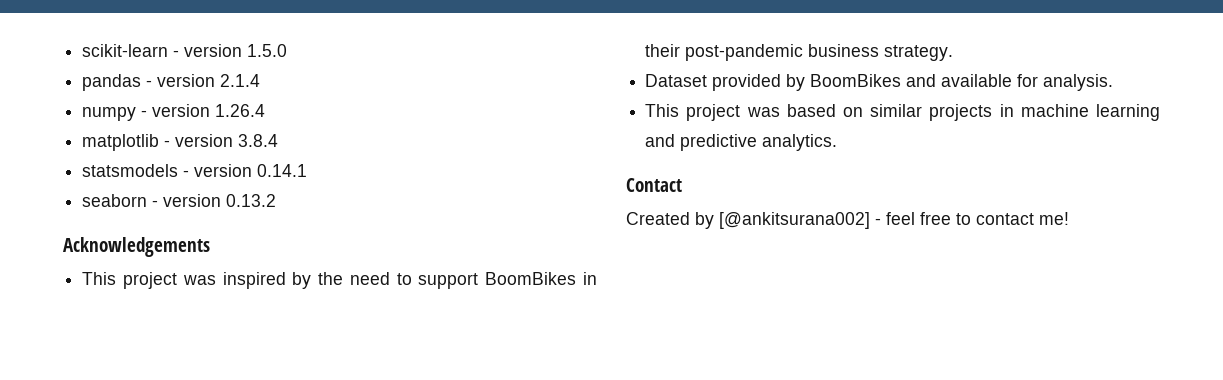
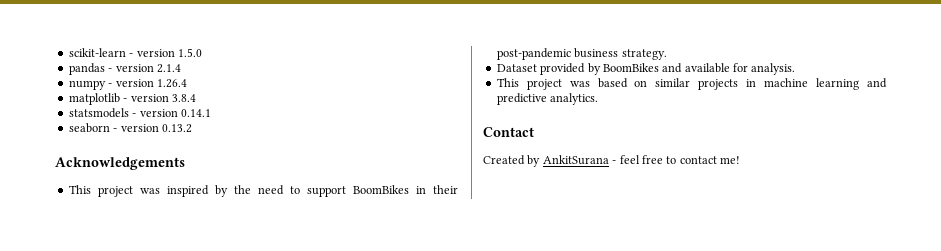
[719,212,870,229] [@ankitsurana002] -> [542,155,609,165] AnkitSurana

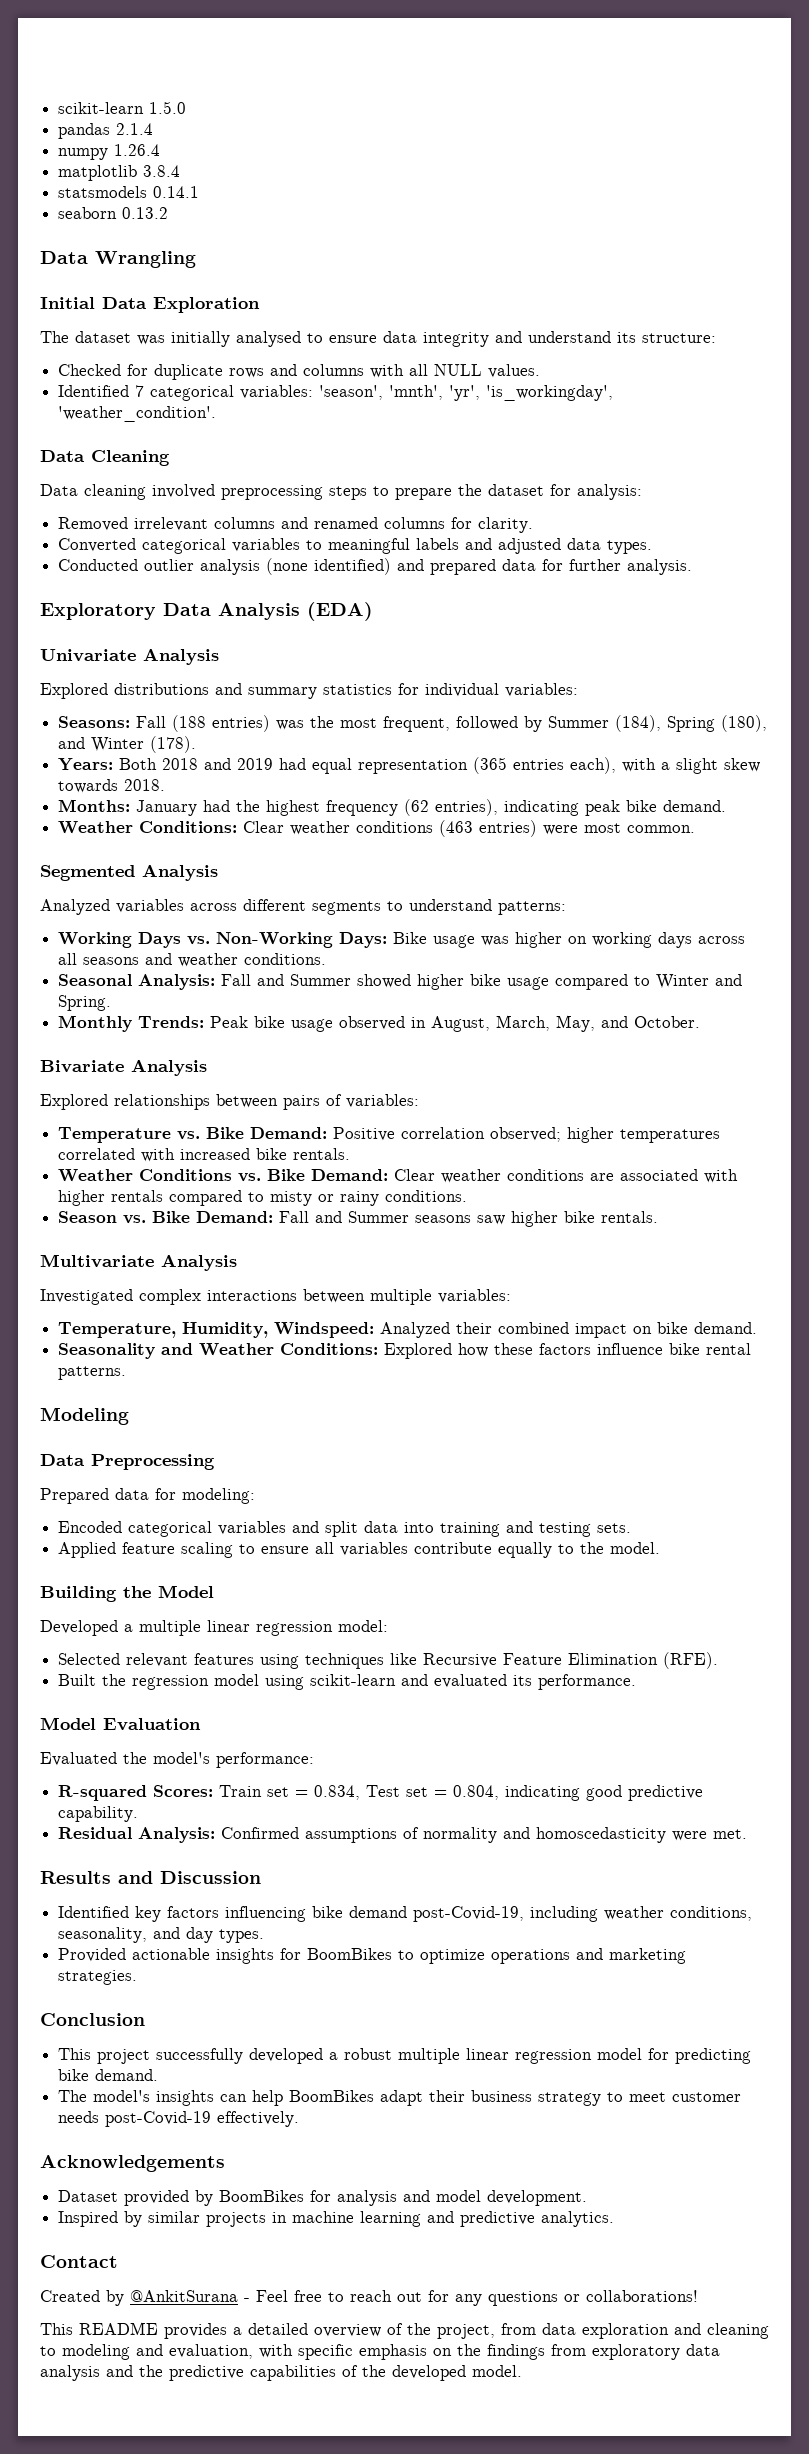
[68,48,175,57] scikit-learn - version -> [58,102,145,114] scikit-learn
[108,64,154,72] - version -> (111, 131) none
[108,79,154,87] - version -> (109, 154) none
[123,94,169,102] - version -> (138, 173) none
[132,109,178,117] - version -> (148, 192) none
[113,124,159,132] - version -> (118, 213) none
[55,157,185,170] [68,185,458,197] [496,48,667,60] [496,63,796,75] [496,78,648,90] Acknowledgements // This project was inspired by the need to support BoomBikes in their post-pandemic business strategy. // Dataset provided by BoomBikes and available for analysis. // This project was based on -> [40,251,196,268] [40,297,260,313] [40,331,716,347] [58,364,541,380] [58,385,614,401] [58,406,217,422] [40,450,170,466] [40,484,642,500] [58,517,534,533] [58,538,653,554] [58,558,693,575] [40,602,373,621] [40,648,219,665] [40,683,578,699] [58,715,768,732] [58,736,197,753] [58,757,761,774] [58,779,166,793] [58,799,727,816] [58,820,696,837] [40,864,218,881] [40,899,566,915] [58,932,746,948] [58,953,327,967] [58,974,743,990] [58,995,112,1011] [58,1015,701,1032] [40,1059,207,1076] [40,1094,419,1110] [58,1127,721,1143] [58,1148,351,1162] [58,1169,739,1183] [58,1190,468,1206] [58,1211,659,1227] [40,1254,237,1271] [40,1289,511,1305] [58,1322,758,1338] [58,1343,752,1359] [58,1366,127,1380] [40,1407,129,1425] [40,1454,215,1470] [40,1488,255,1504] [58,1521,632,1537] [58,1542,661,1558] [40,1585,214,1602] [40,1620,388,1636] [58,1652,719,1669] [58,1674,637,1690] [40,1717,201,1731] [40,1752,314,1768] [58,1785,704,1801] [58,1806,139,1822] [58,1827,748,1843] [40,1871,261,1884] [58,1906,753,1922] [58,1927,265,1943] [58,1948,687,1964] [58,1970,138,1985] [40,2013,145,2026] [58,2048,752,2064] [58,2069,159,2081] [58,2090,742,2106] [58,2111,300,2127] [40,2155,225,2172] [58,2190,588,2206] [58,2211,143,2227] Data Wrangling // Initial Data Exploration // The dataset was initially analysed to ensure data integrity and understand its structure: // Checked for duplicate rows and columns with all NULL values. // Identified 7 categorical variables: 'season', 'mnth', 'yr', 'is_workingday', 'weather_condition'. // Data Cleaning // Data cleaning involved preprocessing steps to prepare the dataset for analysis: // Removed irrelevant columns and renamed columns for clarity. // Converted categorical variables to meaningful labels and adjusted data types. // Conducted outlier analysis (none identified) and prepared data for further analysis. // Exploratory Data Analysis (EDA) // Univariate Analysis // Explored distributions and summary statistics for individual variables: // Seasons: Fall (188 entries) was the most frequent, followed by Summer (184), Spring (180), and Winter (178). // Years: Both 2018 and 2019 had equal representation (365 entries each), with a slight skew towards 2018. // Months: January had the highest frequency (62 entries), indicating peak bike demand. // Weather Conditions: Clear weather conditions (463 entries) were most common. // Segmented Analysis // Analyzed variables across different segments to understand patterns: // Working Days vs. Non-Working Days: Bike usage was higher on working days across all seasons and weather conditions. // Seasonal Analysis: Fall and Summer showed higher bike usage compared to Winter and Spring. // Monthly Trends: Peak bike usage observed in August, March, May, and October. // Bivariate Analysis // Explored relationships between pairs of variables: // Temperature vs. Bike Demand: Positive correlation observed; higher temperatures correlated with increased bike rentals. // Weather Conditions vs. Bike Demand: Clear weather conditions are associated with higher rentals compared to misty or rainy conditions. // Season vs. Bike Demand: Fall and Summer seasons saw higher bike rentals. // Multivariate Analysis // Investigated complex interactions between multiple variables: // Temperature, Humidity, Windspeed: Analyzed their combined impact on bike demand. // Seasonality and Weather Conditions: Explored how these factors influence bike rental patterns. // Modeling // Data Preprocessing // Prepared data for modeling: // Encoded categorical variables and split data into training and testing sets. // Applied feature scaling to ensure all variables contribute equally to the model. // Building the Model // Developed a multiple linear regression model: // Selected relevant features using techniques like Recursive Feature Elimination (RFE). // Built the regression model using scikit-learn and evaluated its performance. // Model Evaluation // Evaluated the model's performance: // R-squared Scores: Train set = 0.834, Test set = 0.804, indicating good predictive capability. // Residual Analysis: Confirmed assumptions of normality and homoscedasticity were met. // Results and Discussion // Identified key factors influencing bike demand post-Covid-19, including weather conditions, seasonality, and day types. // Provided actionable insights for BoomBikes to optimize operations and marketing strategies. // Conclusion // This project successfully developed a robust multiple linear regression model for predicting bike demand. // The model's insights can help BoomBikes adapt their business strategy to meet customer needs post-Covid-19 effectively. // Acknowledgements // Dataset provided by BoomBikes for analysis and model development. // Inspired by
[542,155,740,165] AnkitSurana - feel free to contact me! -> [130,2290,698,2306] [40,2322,769,2339] [40,2344,720,2360] [40,2365,522,2381] @AnkitSurana - Feel free to reach out for any questions or collaborations! // This README provides a detailed overview of the project, from data exploration and cleaning to modeling and evaluation, with specific emphasis on the findings from exploratory data analysis and the predictive capabilities of the developed model.

